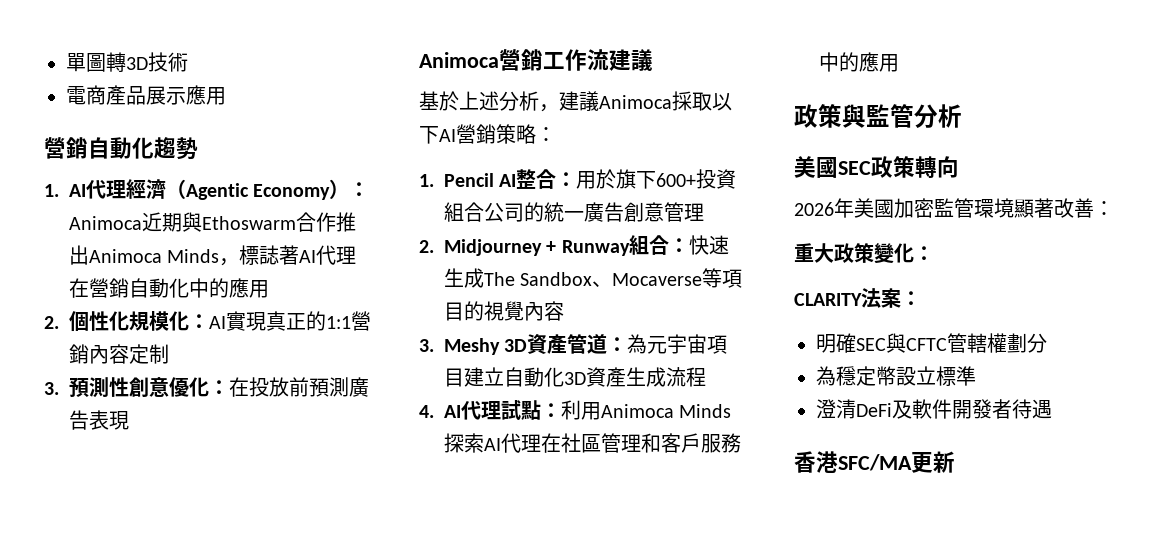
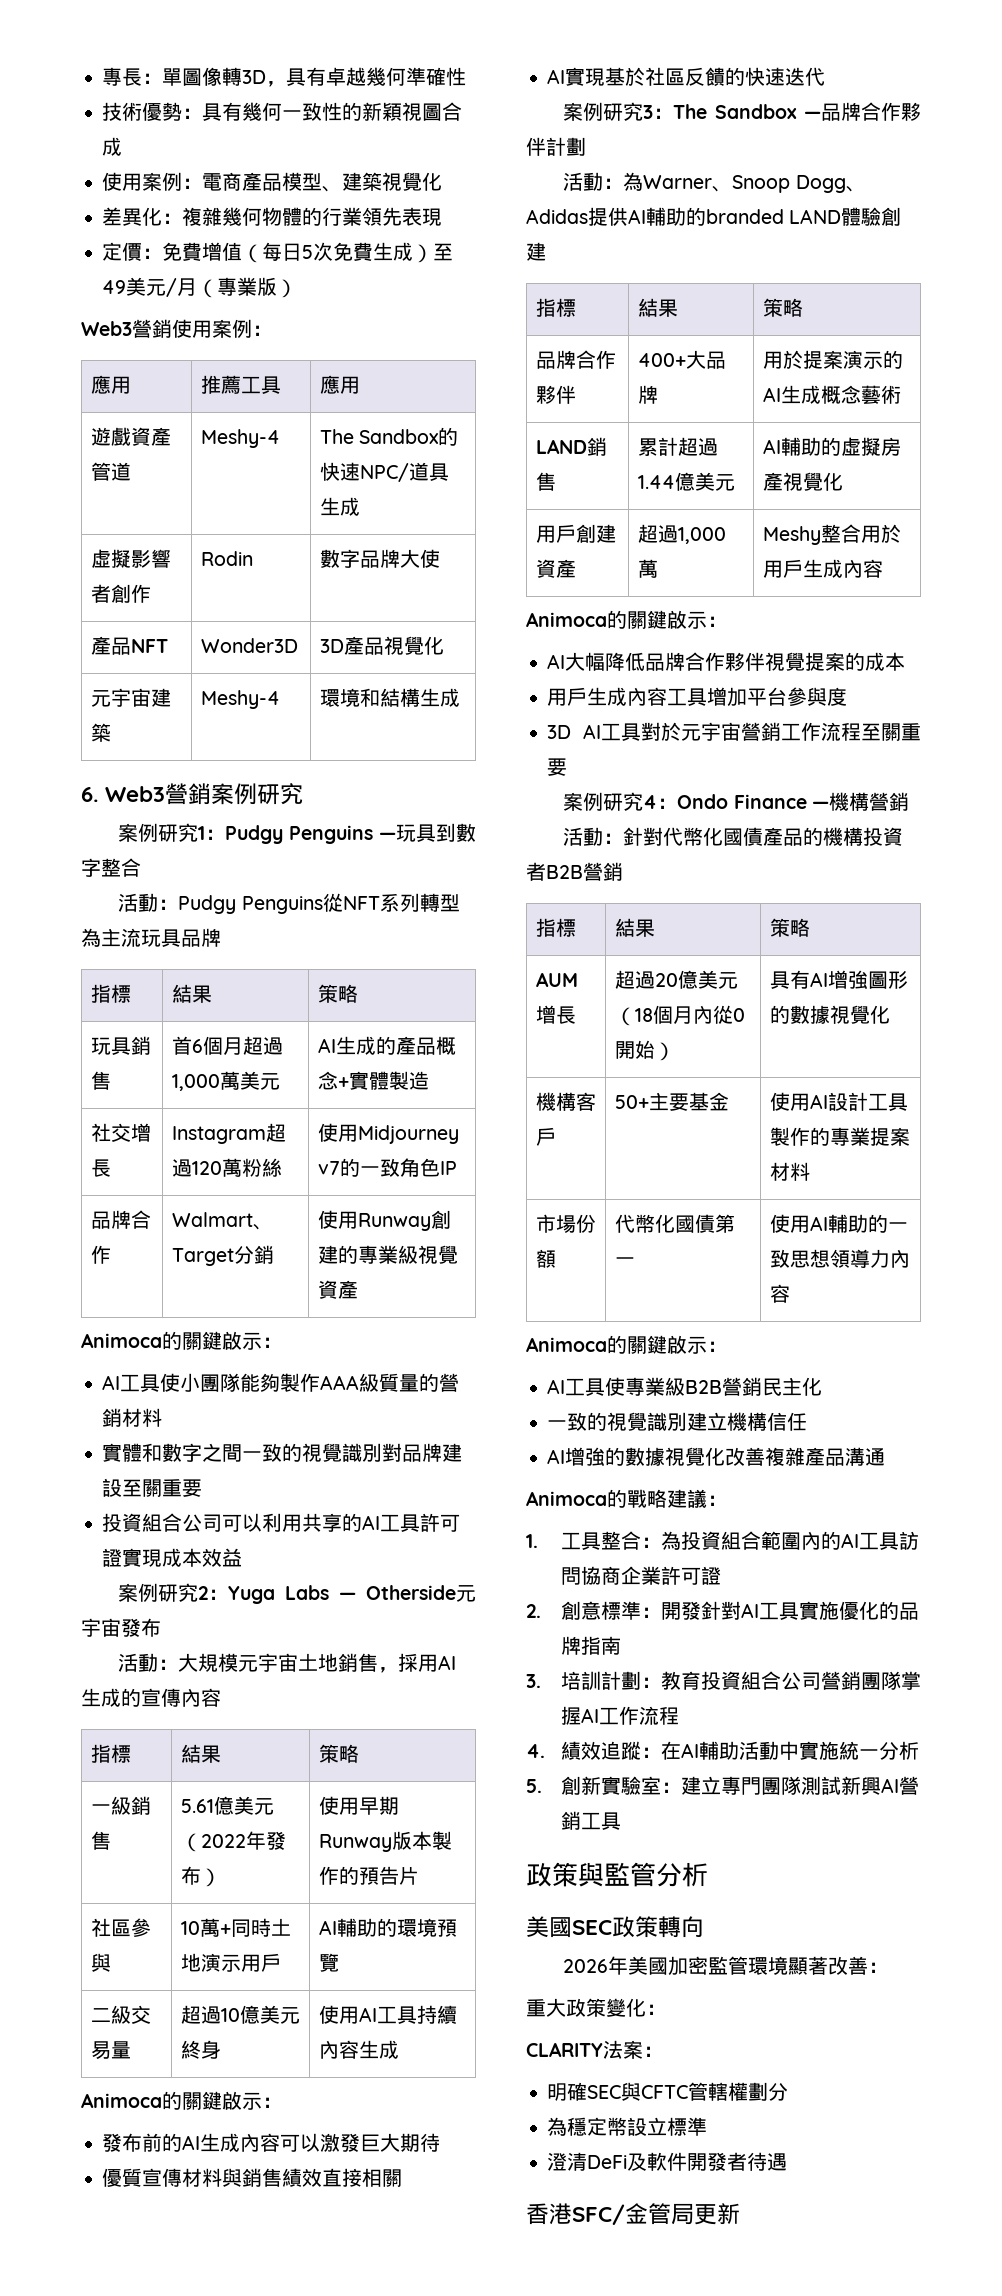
[66,52,188,72] [66,85,226,105] [44,137,198,160] [44,179,370,200] [69,212,356,232] [69,245,357,266] [69,278,269,298] [44,311,371,332] [69,344,169,364] [44,377,369,398] [69,410,129,430] [419,49,653,71] [419,91,732,112] [419,124,556,144] [419,169,737,189] [444,202,704,222] [419,235,729,256] [444,268,743,288] [444,301,564,321] [419,334,728,355] [444,367,706,387] [419,400,732,420] [444,433,741,453] [819,52,899,72] 單圖轉3D技術 // 電商產品展示應用 // 營銷自動化趨勢 // 1. AI代理經濟（Agentic Economy）：Animoca近期與Ethoswarm合作推出Animoca Minds，標誌著AI代理在營銷自動化中的應用 // 2.個性化規模化：AI實現真正的1:1營銷內容定制 // 3.預測性創意優化：在投放前預測廣告表現 // Animoca營銷工作流建議 // 基於上述分析，建議Animoca採取以下AI營銷策略： // 1. Pencil AI整合：用於旗下600+投資組合公司的統一廣告創意管理 // 2. Midjourney + Runway組合：快速生成The Sandbox、Mocaverse等項目的視覺內容 // 3. Meshy 3D資產管道：為元宇宙項目建立自動化3D資產生成流程 // 4. AI代理試點：利用Animoca Minds探索AI代理在社區管理和客戶服務中的應用 -> [102,67,467,87] [102,102,463,121] [102,137,123,156] [102,172,443,192] [102,207,443,226] [102,242,454,263] [102,277,298,298] [81,319,272,338] [90,375,131,394] [200,375,281,394] [319,375,360,394] [90,427,171,446] [90,462,131,481] [200,429,280,448] [319,427,459,446] [319,462,449,482] [319,497,360,516] [90,549,171,568] [90,584,151,603] [200,551,253,566] [319,549,440,568] [90,636,168,655] [200,638,298,653] [319,636,444,655] [90,688,171,707] [90,723,111,742] [200,690,280,709] [319,688,460,707] [81,783,304,805] [118,823,477,844] [81,858,141,877] [118,893,460,914] [81,928,221,947] [90,984,131,1003] [171,984,212,1003] [317,984,358,1003] [90,1036,151,1055] [90,1071,111,1090] [171,1036,283,1055] [171,1071,280,1091] [317,1036,456,1055] [317,1071,429,1090] [90,1123,151,1142] [90,1159,111,1177] [171,1123,286,1144] [171,1158,282,1177] [317,1123,459,1144] [317,1158,457,1177] [90,1210,151,1229] [90,1245,111,1264] [171,1212,273,1230] [171,1245,274,1266] [317,1210,451,1231] [317,1245,458,1264] [317,1280,358,1299] [81,1331,282,1350] [102,1373,460,1392] [102,1408,163,1427] [102,1443,463,1462] [102,1478,203,1497] [102,1513,461,1532] [102,1548,243,1567] [118,1583,476,1604] [81,1618,161,1637] [118,1653,457,1673] [81,1688,221,1707] [90,1744,131,1763] [180,1744,221,1763] [318,1744,359,1763] [90,1796,151,1815] [90,1831,111,1850] [180,1796,274,1815] [180,1831,286,1852] [180,1866,221,1887] [318,1796,399,1815] [318,1831,452,1852] [318,1866,419,1885] [90,1918,151,1937] [90,1953,111,1972] [180,1918,291,1937] [180,1953,281,1972] [318,1918,457,1937] [318,1953,339,1972] [90,2005,151,2024] [90,2041,131,2060] [180,2005,300,2024] [180,2040,221,2059] [318,2005,457,2024] [318,2040,399,2059] [81,2091,282,2110] [102,2133,441,2152] [102,2168,403,2187] [547,67,826,87] [563,102,921,121] [526,137,586,156] [563,172,866,193] [526,207,902,226] [526,242,546,261] [535,298,576,317] [637,298,678,317] [762,298,803,317] [535,350,616,369] [535,385,576,404] [637,350,726,369] [637,385,658,404] [762,350,903,369] [762,385,901,404] [535,437,607,456] [535,472,556,491] [637,437,718,456] [637,472,735,491] [762,437,901,456] [762,472,843,491] [535,524,616,543] [535,559,576,578] [637,524,726,544] [637,559,658,578] [762,524,901,545] [762,559,883,578] [526,610,727,629] [547,652,906,671] [547,687,848,707] [547,722,921,741] [547,758,568,776] [563,792,909,811] [563,827,904,846] [526,862,623,881] [535,918,576,937] [614,918,655,937] [769,918,810,937] [535,972,578,987] [535,1005,576,1024] [614,970,738,989] [614,1005,745,1026] [614,1040,675,1061] [769,970,908,990] [769,1005,890,1024] [535,1092,596,1111] [535,1127,556,1146] [614,1092,729,1111] [769,1092,908,1111] [769,1127,910,1146] [769,1162,810,1181] [535,1214,596,1233] [535,1249,556,1268] [614,1214,735,1233] [614,1257,635,1266] [769,1214,908,1233] [769,1249,910,1268] [769,1284,790,1303] [526,1335,727,1354] [547,1377,823,1396] [547,1412,808,1431] [547,1447,886,1467] [526,1489,727,1508] [526,1531,919,1550] [560,1566,721,1585] [526,1601,919,1620] [560,1636,621,1655] [526,1671,921,1690] [560,1706,679,1725] [526,1741,919,1760] [526,1776,919,1795] [560,1811,621,1830] 專長：單圖像轉3D，具有卓越幾何準確性 // 技術優勢：具有幾何一致性的新穎視圖合成 // 使用案例：電商產品模型、建築視覺化 // 差異化：複雜幾何物體的行業領先表現 // 定價：免費增值（每日5次免費生成）至49美元/月（專業版） // Web3營銷使用案例： // 應用 | 推薦工具 | 應用 // 遊戲資產管道 | Meshy-4 | The Sandbox的快速NPC/道具生成 // 虛擬影響者創作 | Rodin | 數字品牌大使 // 產品NFT | Wonder3D | 3D產品視覺化 // 元宇宙建築 | Meshy-4 | 環境和結構生成 // 6. Web3營銷案例研究 // 案例研究1：Pudgy Penguins —玩具到數字整合 // 活動：Pudgy Penguins從NFT系列轉型為主流玩具品牌 // 指標 | 結果 | 策略 // 玩具銷售 | 首6個月超過1,000萬美元 | AI生成的產品概念+實體製造 // 社交增長 | Instagram超過120萬粉絲 | 使用Midjourney v7的一致角色IP // 品牌合作 | Walmart、Target分銷 | 使用Runway創建的專業級視覺資產 // Animoca的關鍵啟示： // AI工具使小團隊能夠製作AAA級質量的營銷材料 // 實體和數字之間一致的視覺識別對品牌建設至關重要 // 投資組合公司可以利用共享的AI工具許可證實現成本效益 // 案例研究2：Yuga Labs — Otherside元宇宙發布 // 活動：大規模元宇宙土地銷售，採用AI生成的宣傳內容 // 指標 | 結果 | 策略 // 一級銷售 | 5.61億美元（2022年發布） | 使用早期Runway版本製作的預告片 // 社區參與 | 10萬+同時土地演示用戶 | AI輔助的環境預覽 // 二級交易量 | 超過10億美元終身 | 使用AI工具持續內容生成 // Animoca的關鍵啟示： // 發布前的AI生成內容可以激發巨大期待 // 優質宣傳材料與銷售績效直接相關 // AI實現基於社區反饋的快速迭代 // 案例研究3：The Sandbox —品牌合作夥伴計劃 // 活動：為Warner、Snoop Dogg、Adidas提供AI輔助的branded LAND體驗創建 // 指標 | 結果 | 策略 // 品牌合作夥伴 | 400+大品牌 | 用於提案演示的AI生成概念藝術 // LAND銷售 | 累計超過1.44億美元 | AI輔助的虛擬房產視覺化 // 用戶創建資產 | 超過1,000萬 | Meshy整合用於用戶生成內容 // Animoca的關鍵啟示： // AI大幅降低品牌合作夥伴視覺提案的成本 // 用戶生成內容工具增加平台參與度 // 3D AI工具對於元宇宙營銷工作流程至關重要 // 案例研究4：Ondo Finance —機構營銷 // 活動：針對代幣化國債產品的機構投資者B2B營銷 // 指標 | 結果 | 策略 // AUM增長 | 超過20億美元（18個月內從0開始） | 具有AI增強圖形的數據視覺化 // 機構客戶 | 50+主要基金 | 使用AI設計工具製作的專業提案材料 // 市場份額 | 代幣化國債第一 | 使用AI輔助的一致思想領導力內容 // Animoca的關鍵啟示： // AI工具使專業級B2B營銷民主化 // 一致的視覺識別建立機構信任 // AI增強的數據視覺化改善複雜產品溝通 // Animoca的戰略建議： // 1.工具整合：為投資組合範圍內的AI工具訪問協商企業許可證 // 2.創意標準：開發針對AI工具實施優化的品牌指南 // 3.培訓計劃：教育投資組合公司營銷團隊掌握AI工作流程 // 4.績效追蹤：在AI輔助活動中實施統一分析 // 5.創新實驗室：建立專門團隊測試新興AI營銷工具
[838,454,912,471] SFC/MA -> [572,2203,694,2225] SFC/金管局

